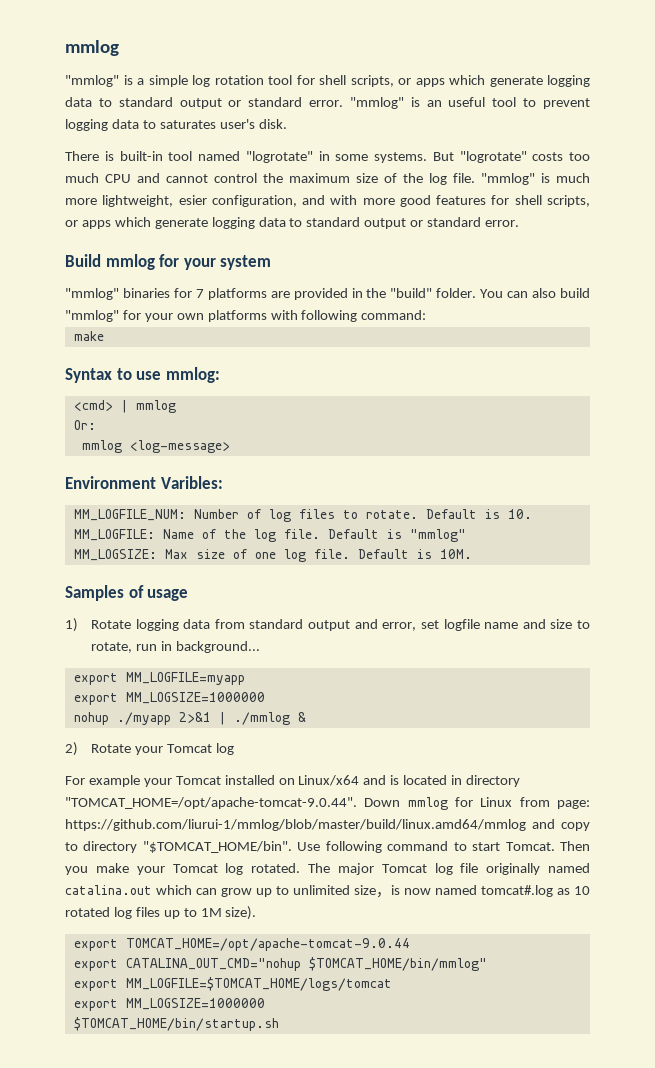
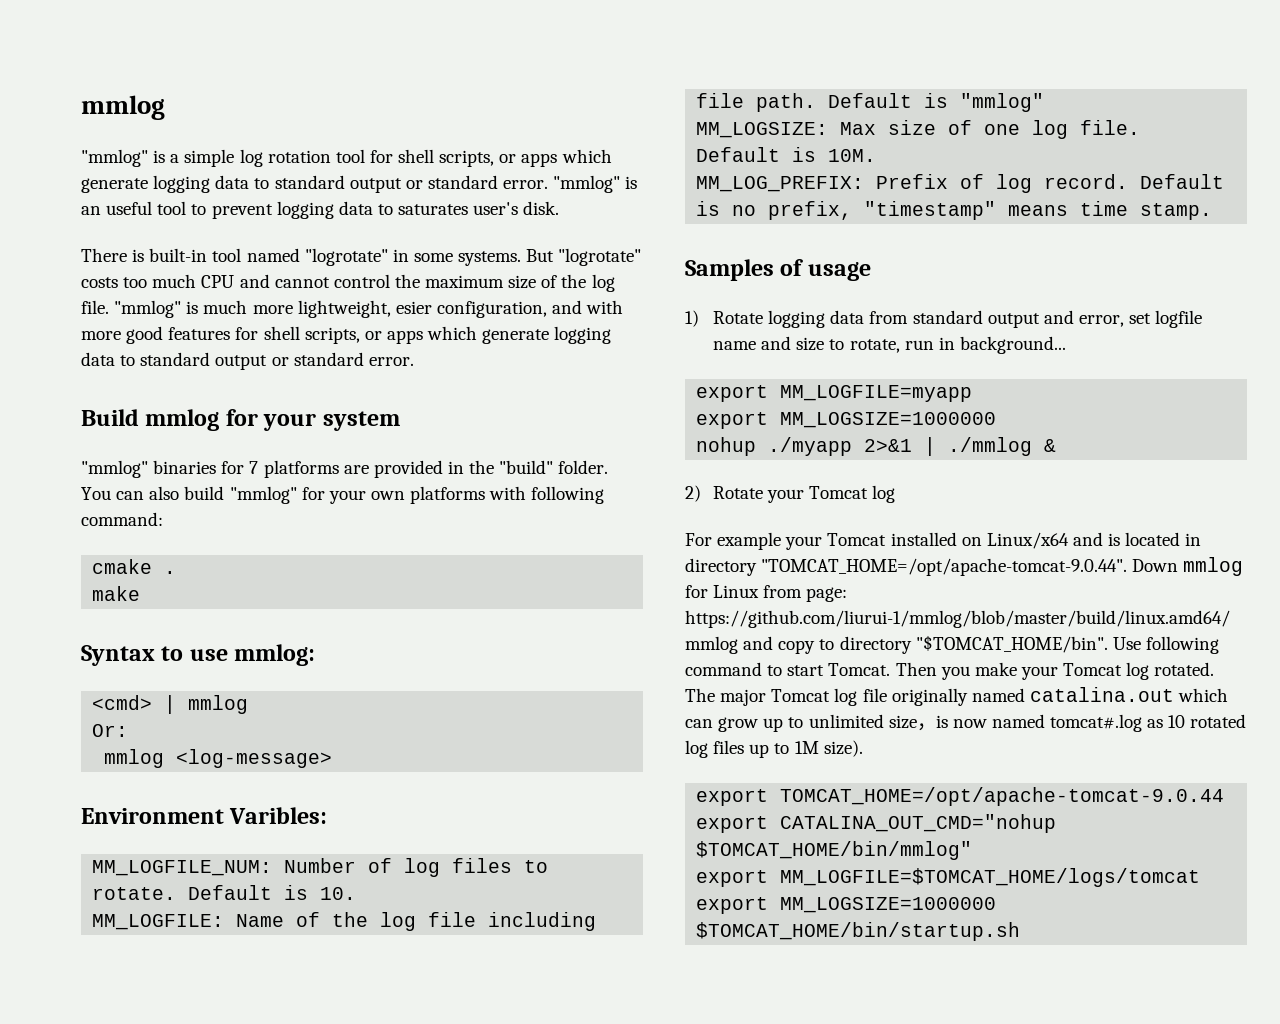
(427, 315) none -> [92,559,177,574] // cmake .
[283,529,320,539] file. -> [428,912,597,931] [696,93,817,112] file including file path.
(472, 554) none -> [696,174,1225,193] [696,201,1213,220] // MM_LOG_PREFIX: Prefix of log record. Default is no prefix, "timestamp" means time stamp.

